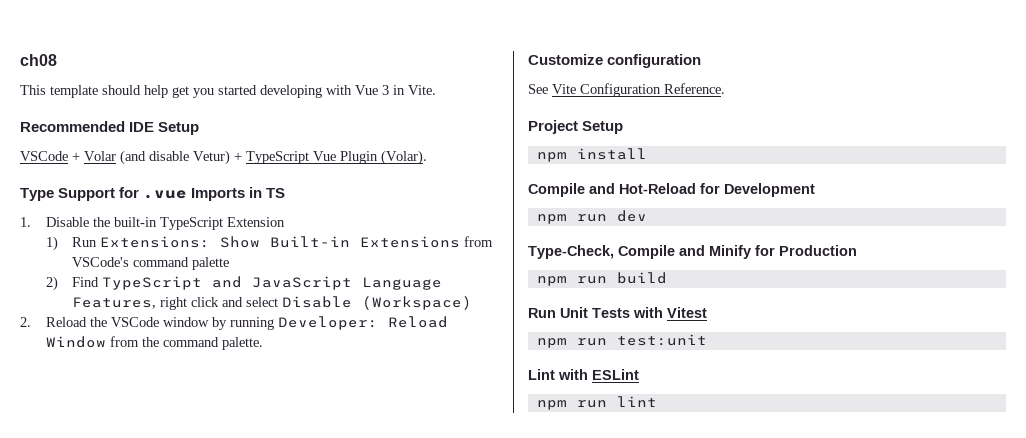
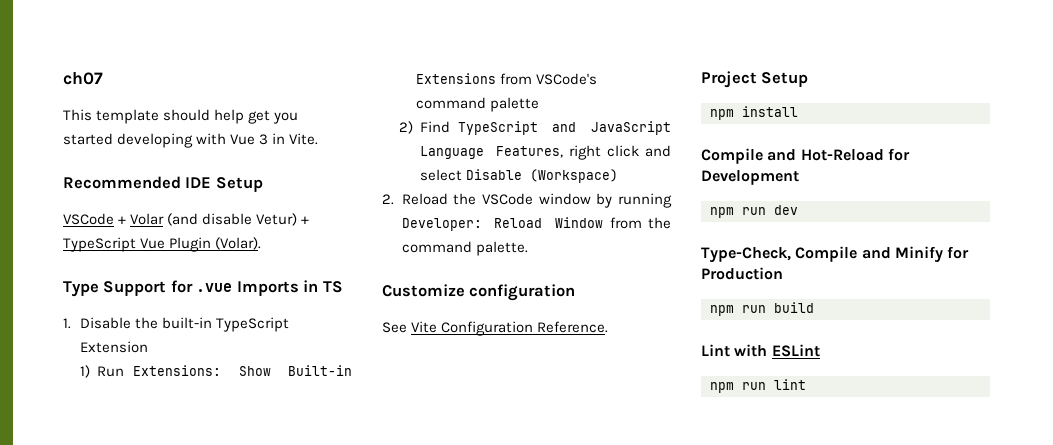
[20,54,57,66] ch08 -> [63,72,103,85] ch07
[528,307,707,318] [536,334,707,348] // Run Unit Tests with Vitest // npm run test:unit -> (814, 307) none

